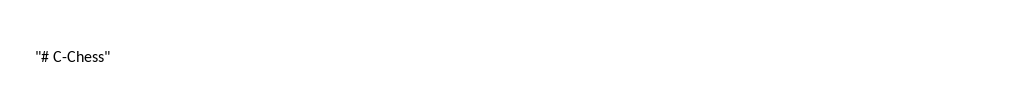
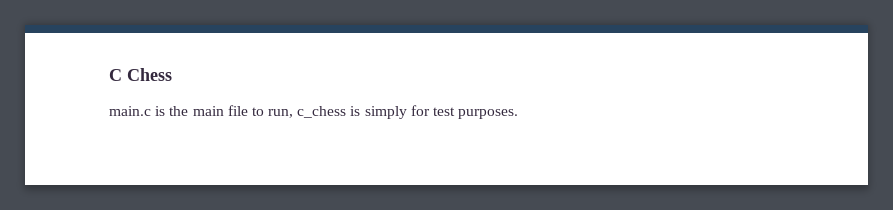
[35,51,111,62] "# C-Chess" -> [109,68,172,81] [109,105,519,119] C Chess // main.c is the main file to run, c_chess is simply for test purposes.

